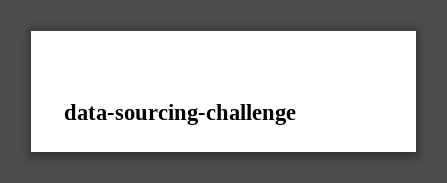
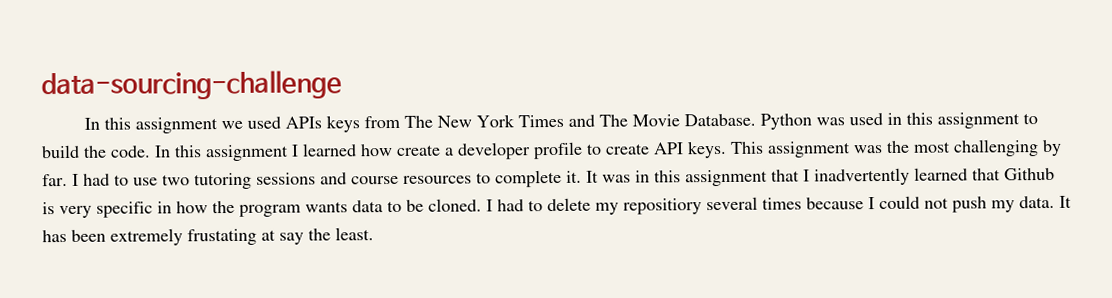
(296, 114) none -> [84,112,1039,134] [41,139,1062,162] [42,167,1055,190] [42,195,1072,219] [42,227,374,246] // In this assignment we used APIs keys from The New York Times and The Movie Database. Python was used in this assignment to build the code. In this assignment I learned how create a developer profile to create API keys. This assignment was the most challenging by far. I had to use two tutoring sessions and course resources to complete it. It was in this assignment that I inadvertently learned that Github is very specific in how the program wants data to be cloned. I had to delete my repositiory several times because I could not push my data. It has been extremely frustating at say the least.

